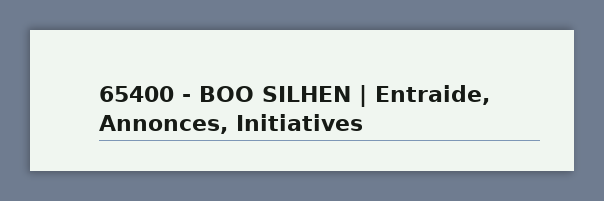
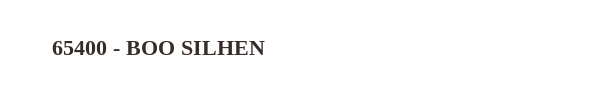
[359,85,490,107] [99,114,363,134] | Entraide, Annonces, Initiatives -> (265, 48) none

